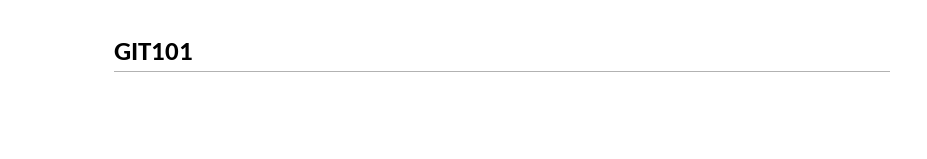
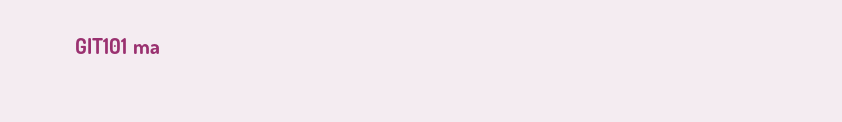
(193, 51) none -> [132,44,160,54] ma

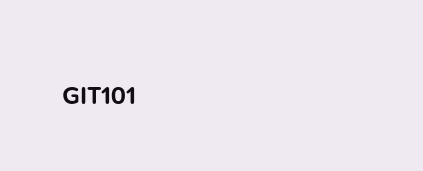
[132,44,160,54] ma -> (136, 95) none

